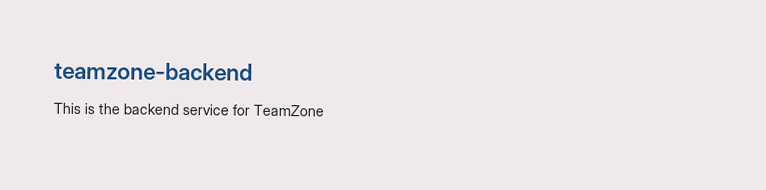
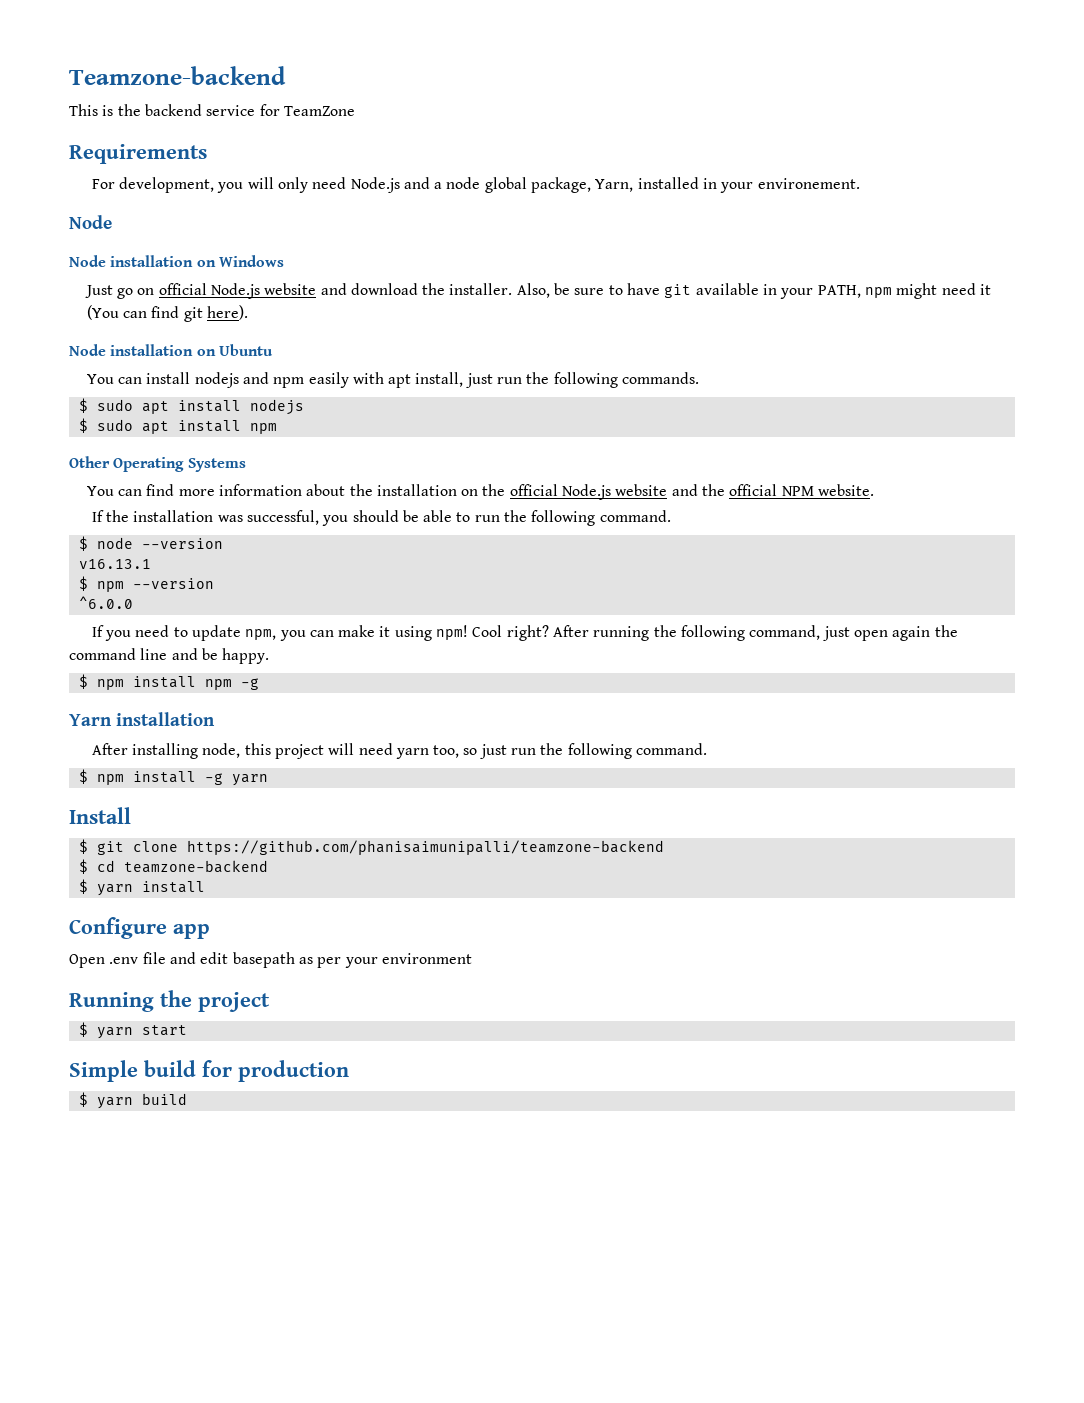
[54,61,253,81] teamzone-backend -> [69,66,286,85] Teamzone-backend
(324, 110) none -> [69,144,207,164] [91,177,860,193] [69,215,112,229] [69,255,284,267] [84,283,991,299] [86,305,248,322] [69,344,273,356] [86,372,700,388] [78,398,304,415] [78,418,277,434] [69,456,246,472] [86,484,875,500] [91,510,671,526] [78,536,223,551] [78,559,151,569] [78,576,214,592] [78,596,133,609] [91,625,958,641] [69,648,270,664] [78,674,259,690] [69,712,215,726] [91,743,708,759] [78,769,268,786] [69,807,131,824] [78,839,664,855] [78,859,268,874] [78,879,205,896] [69,917,210,939] [69,952,472,968] [69,990,270,1012] [78,1022,187,1039] [69,1060,349,1082] [78,1092,187,1109] // Requirements // For development, you will only need Node.js and a node global package, Yarn, installed in your environement. // Node // Node installation on Windows // Just go on official Node.js website and download the installer. Also, be sure to have git available in your PATH, npm might need it (You can find git here). // Node installation on Ubuntu // You can install nodejs and npm easily with apt install, just run the following commands. // $ sudo apt install nodejs // $ sudo apt install npm // Other Operating Systems // You can find more information about the installation on the official Node.js website and the official NPM website. // If the installation was successful, you should be able to run the following command. // $ node --version // v16.13.1 // $ npm --version // ^6.0.0 // If you need to update npm, you can make it using npm! Cool right? After running the following command, just open again the command line and be happy. // $ npm install npm -g // Yarn installation // After installing node, this project will need yarn too, so just run the following command. // $ npm install -g yarn // Install // $ git clone https://github.com/phanisaimunipalli/teamzone-backend // $ cd teamzone-backend // $ yarn install // Configure app // Open .env file and edit basepath as per your environment // Running the project // $ yarn start // Simple build for production // $ yarn build

